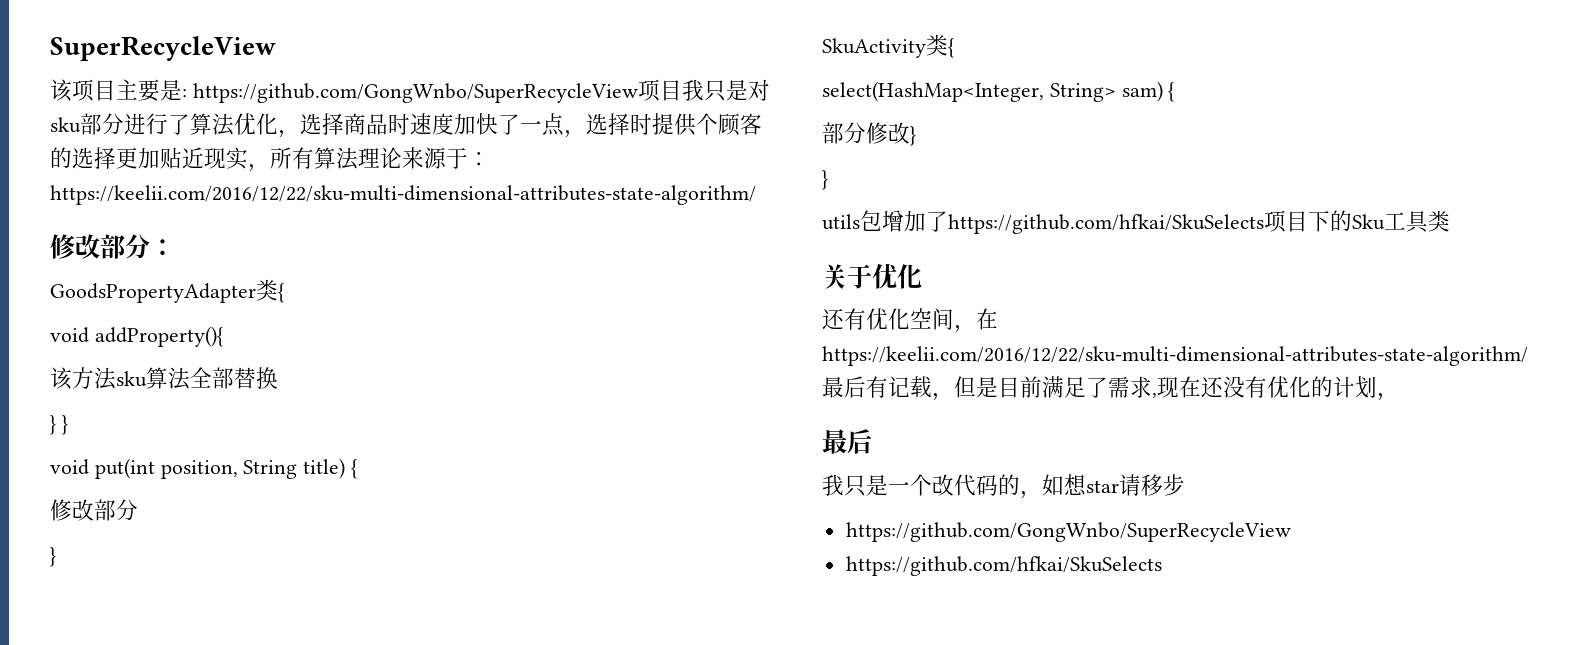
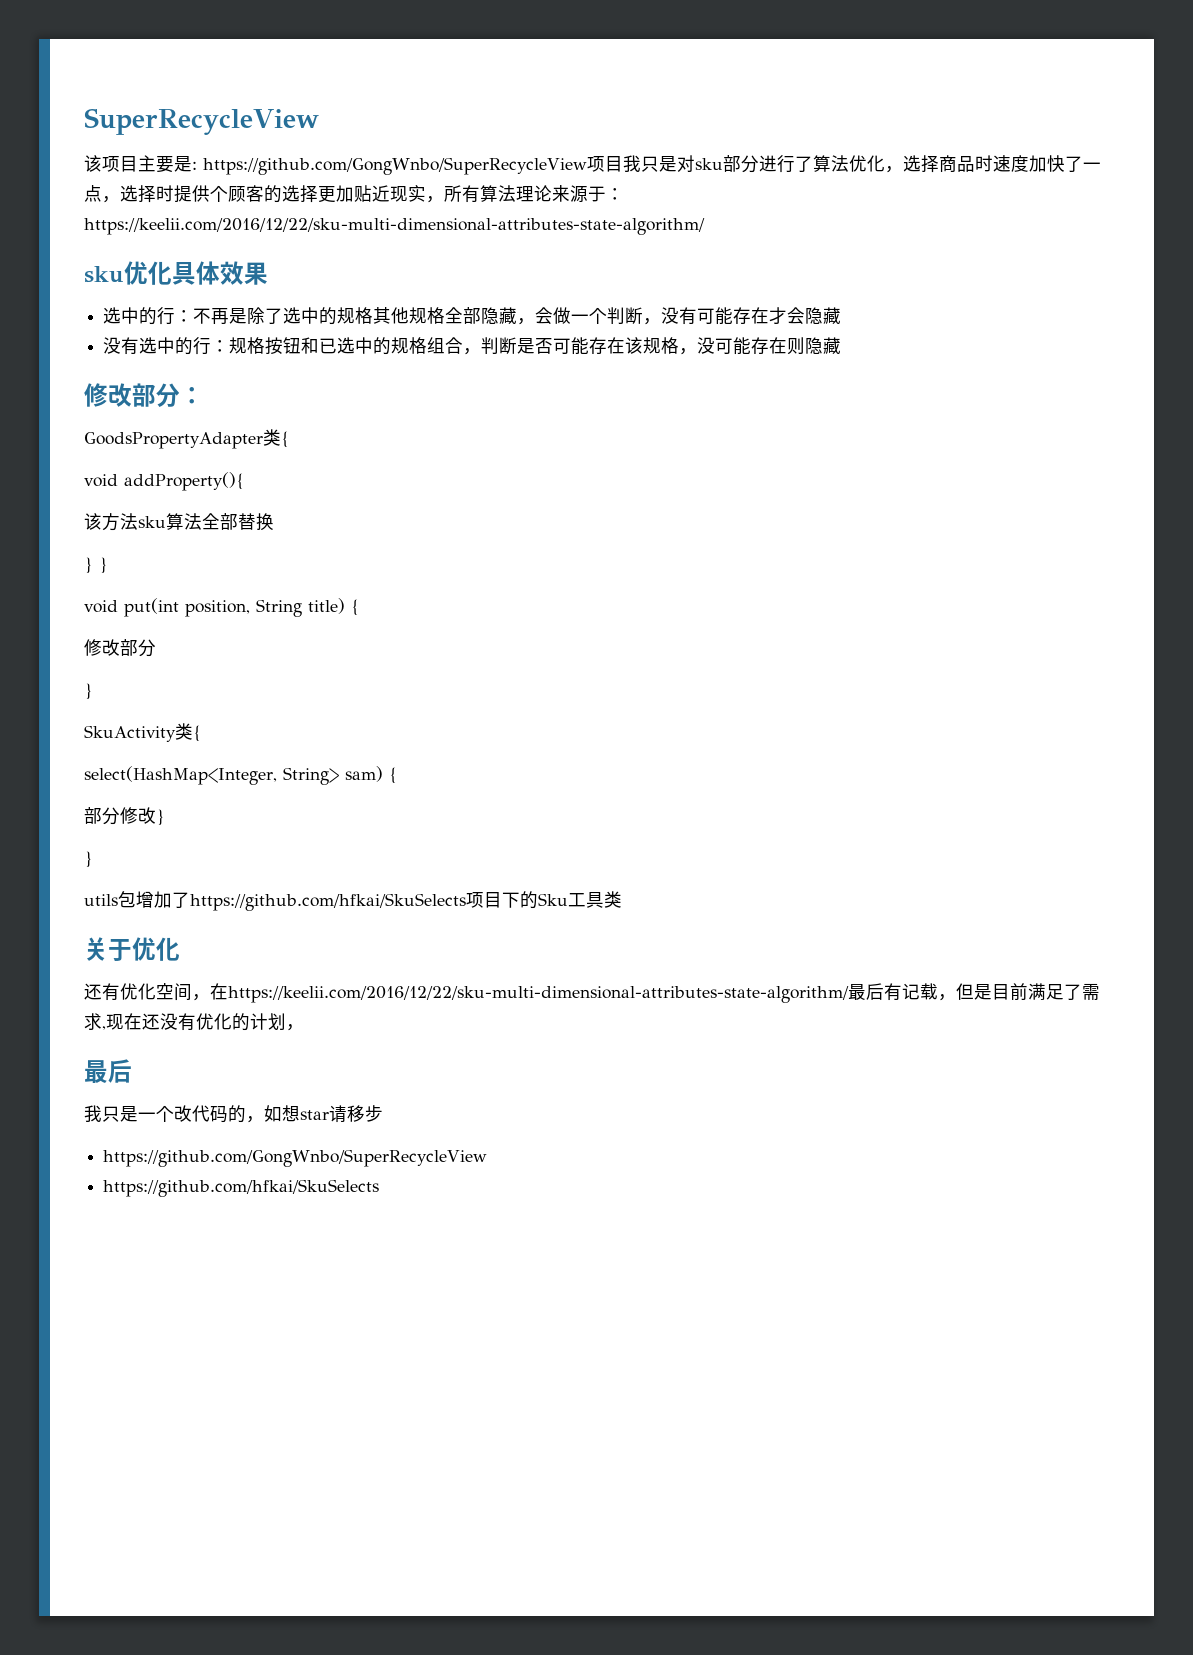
(756, 195) none -> [84,261,268,285] [103,307,842,325] [103,337,842,355] // sku优化具体效果 // 选中的行：不再是除了选中的规格其他规格全部隐藏，会做一个判断，没有可能存在才会隐藏 // 没有选中的行：规格按钮和已选中的规格组合，判断是否可能存在该规格，没可能存在则隐藏

